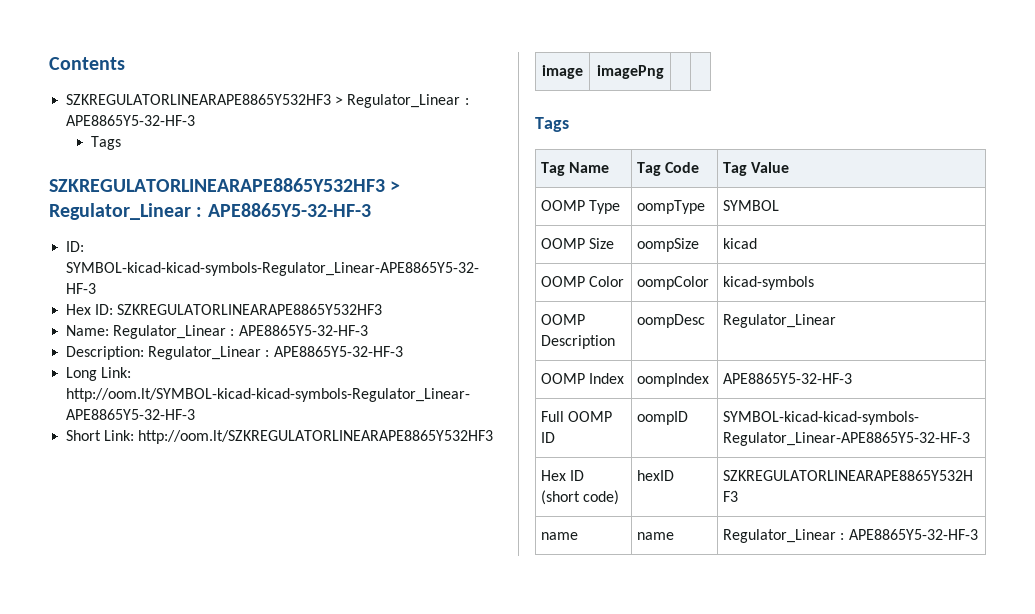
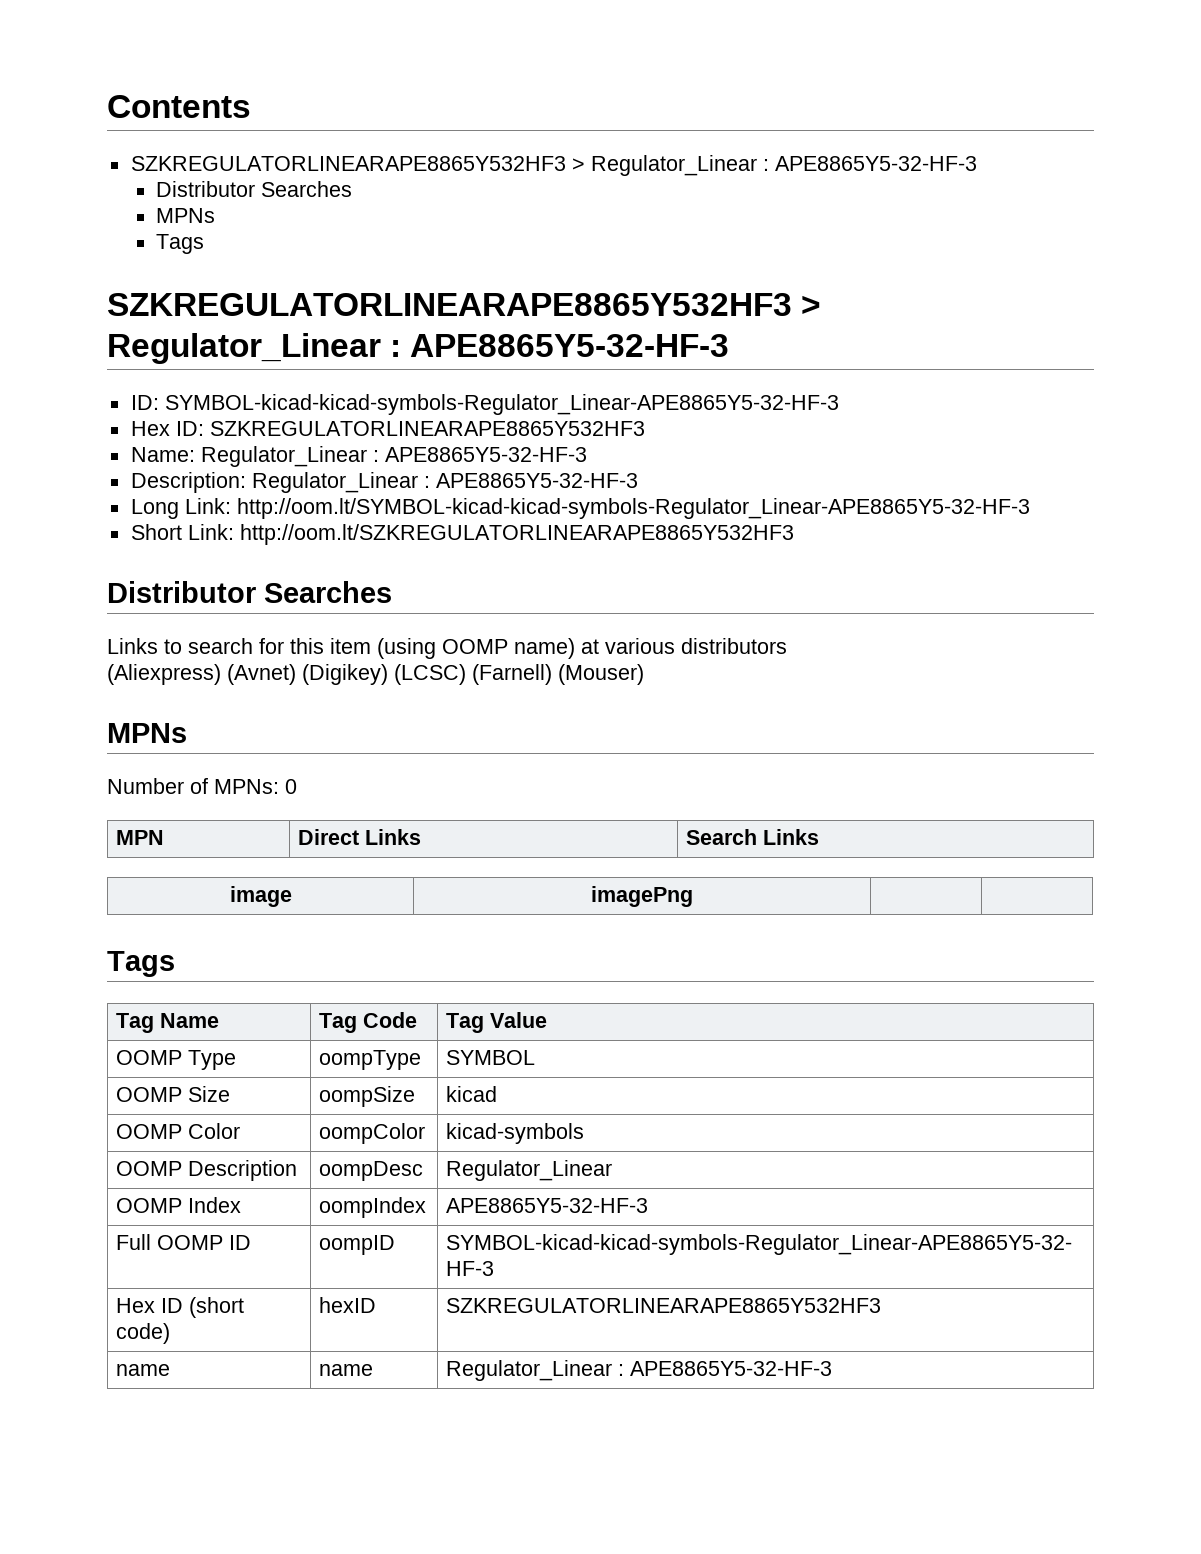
(196, 120) none -> [155,181,352,197] [155,208,215,223] // Distributor Searches // MPNs
(494, 437) none -> [107,581,392,603] [107,638,787,659] [107,664,644,685] [107,723,187,743] [107,778,297,794] [116,830,165,845] [298,829,422,845] [686,829,820,845] // Distributor Searches // Links to search for this item (using OOMP name) at various distributors // (Aliexpress) (Avnet) (Digikey) (LCSC) (Farnell) (Mouser) // MPNs // Number of MPNs: 0 // MPN | Direct Links | Search Links

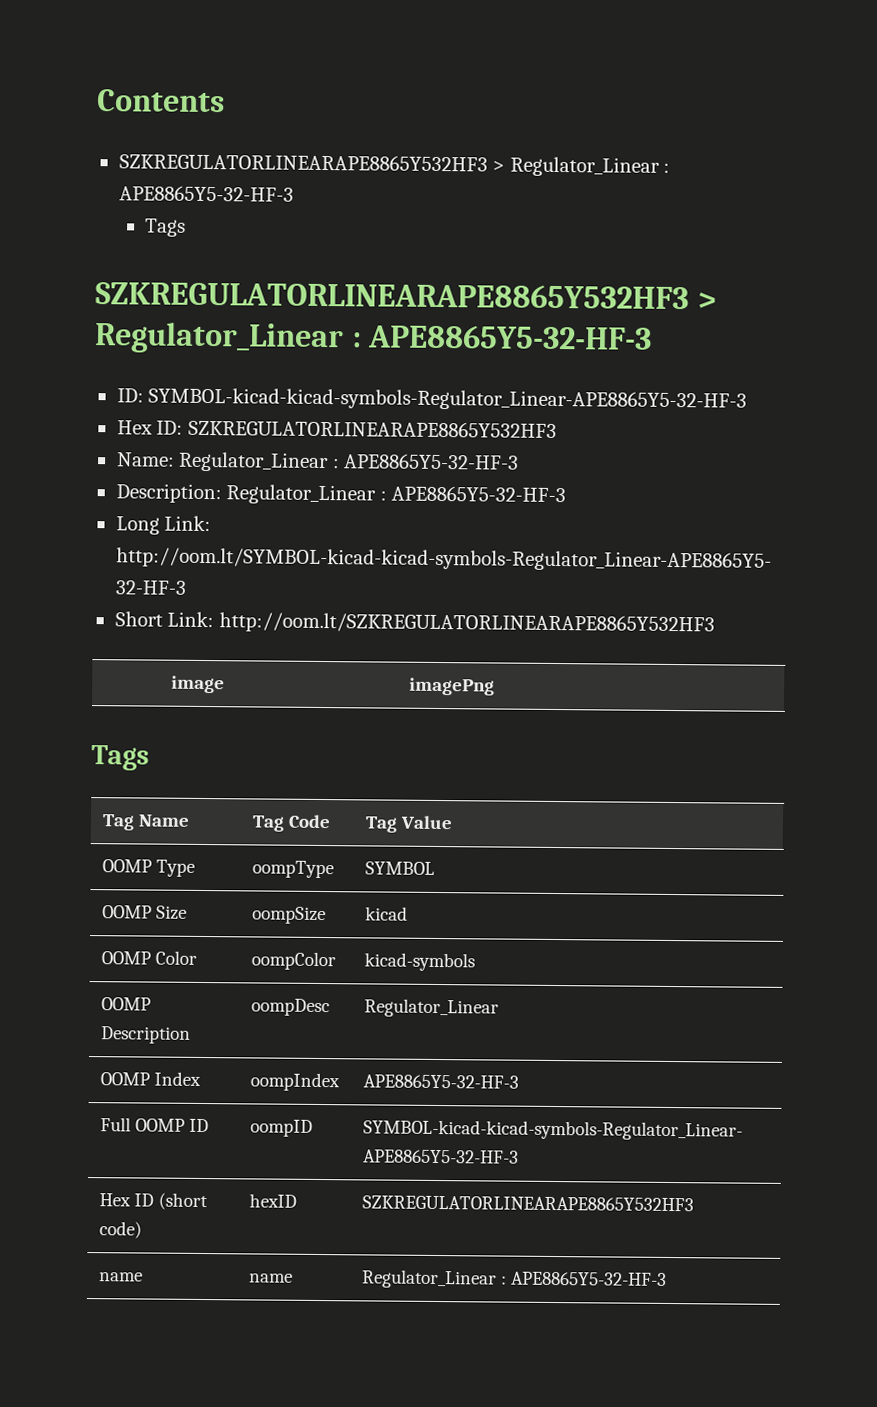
[155,181,352,197] [155,208,215,223] // Distributor Searches // MPNs -> (294, 193) none
[107,581,392,603] [107,638,787,659] [107,664,644,685] [107,723,187,743] [107,778,297,794] [116,830,165,845] [298,829,422,845] [686,829,820,845] // Distributor Searches // Links to search for this item (using OOMP name) at various distributors // (Aliexpress) (Avnet) (Digikey) (LCSC) (Farnell) (Mouser) // MPNs // Number of MPNs: 0 // MPN | Direct Links | Search Links -> (715, 624) none

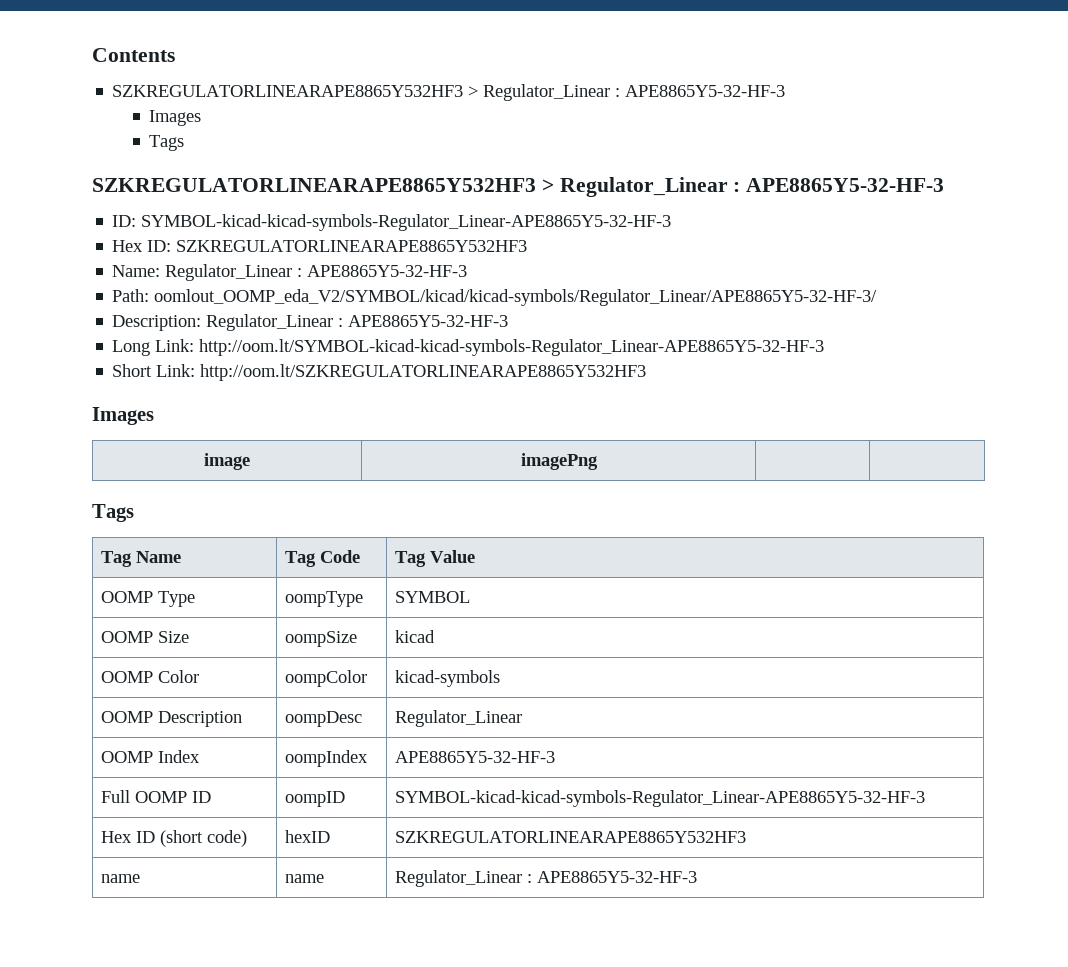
(294, 193) none -> [149,110,202,126] // Images
(520, 461) none -> [112,289,878,306] // Path: oomlout_OOMP_eda_V2/SYMBOL/kicad/kicad-symbols/Regulator_Linear/APE8865Y5-32-HF-3/
(715, 624) none -> [92,407,154,425] // Images

